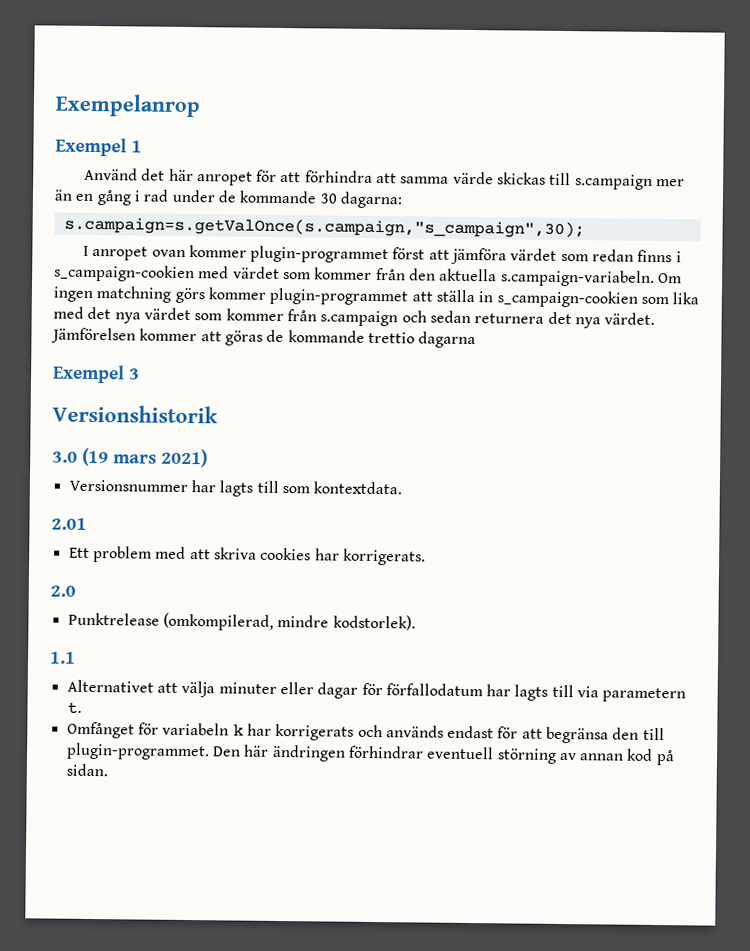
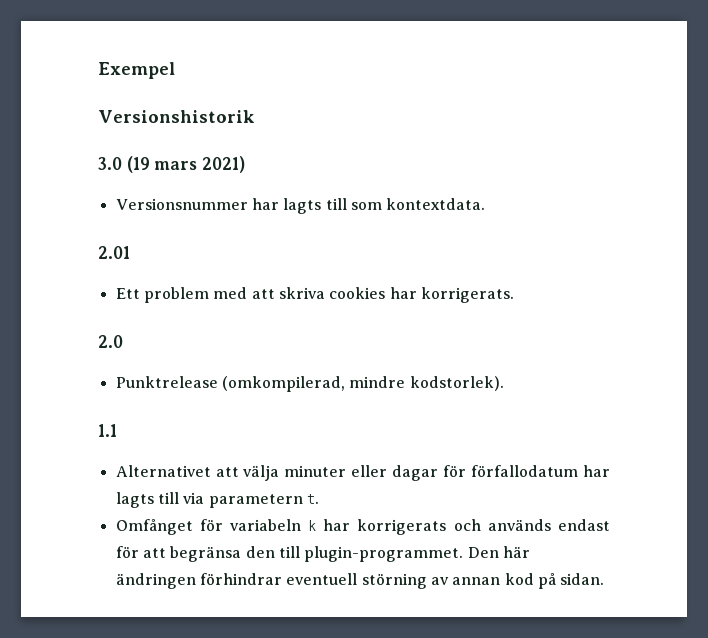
[55,93,201,118] [55,137,142,157] [83,167,686,190] [54,189,403,209] [63,216,585,239] [82,245,682,265] [54,264,682,287] [53,286,700,308] [53,306,656,329] [51,327,477,349] [52,364,140,384] Exempelanrop // Exempel 1 // Använd det här anropet för att förhindra att samma värde skickas till s.campaign mer än en gång i rad under de kommande 30 dagarna: // s.campaign=s.getValOnce(s.campaign,"s_campaign",30); // I anropet ovan kommer plugin-programmet först att jämföra värdet som redan finns i s_campaign-cookien med värdet som kommer från den aktuella s.campaign-variabeln. Om ingen matchning görs kommer plugin-programmet att ställa in s_campaign-cookien som lika med det nya värdet som kommer från s.campaign och sedan returnera det nya värdet. Jämförelsen kommer att göras de kommande trettio dagarna // Exempel 3 -> [98,62,175,79] Exempel

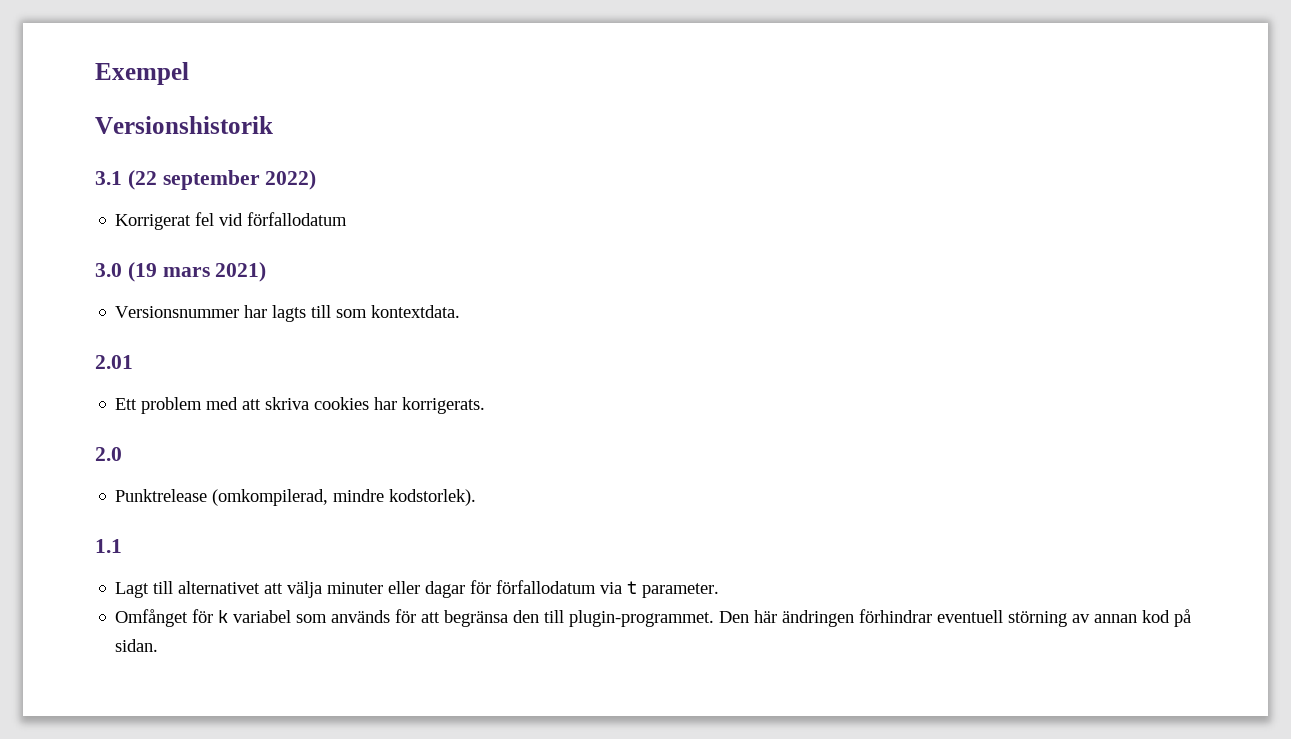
(255, 116) none -> [95,170,317,190] [115,212,348,230] // 3.1 (22 september 2022) // Korrigerat fel vid förfallodatum
[115,465,211,477] Alternativet -> [115,581,261,598] Lagt till alternativet
[583,465,610,477] [115,492,319,508] [115,519,610,535] har lagts till via parametern t. // Omfånget för variabeln k har korrigerats och används endast -> [600,581,720,598] [115,609,391,627] via t parameter. // Omfånget för k variabel som används

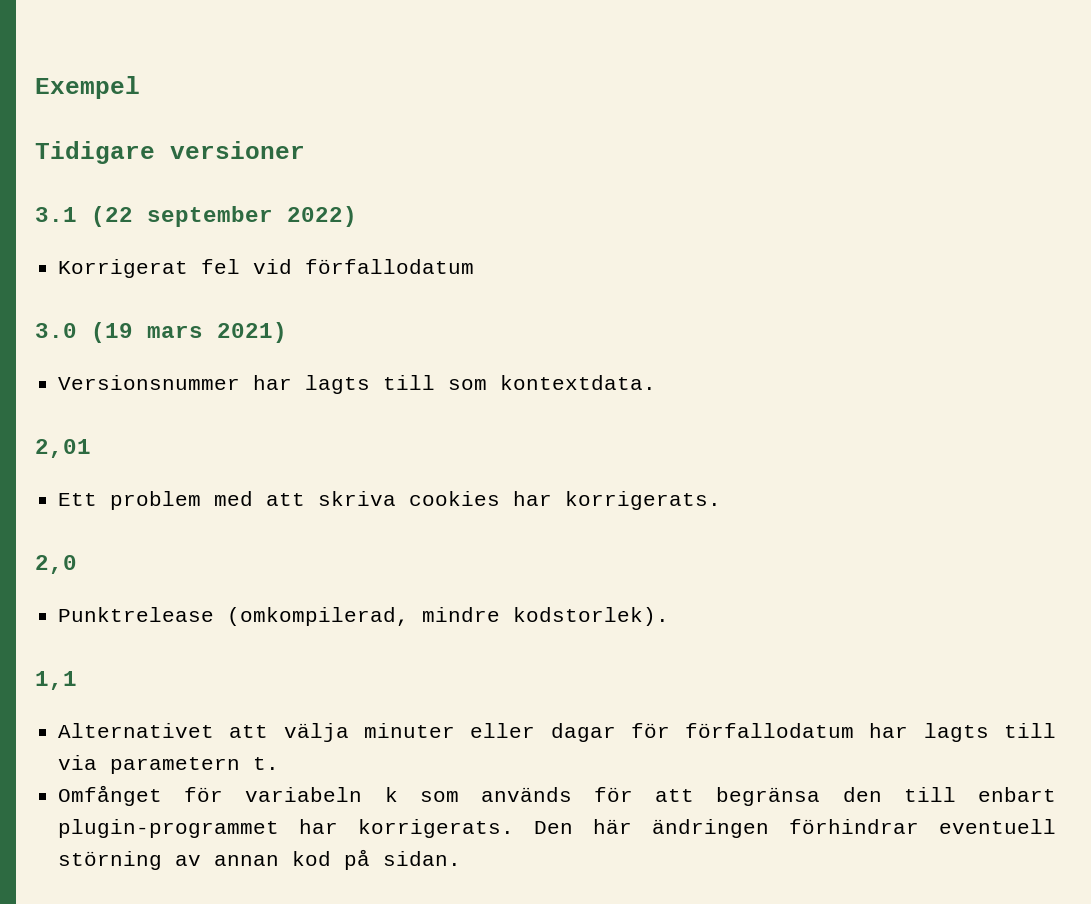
[95,116,273,134] Versionshistorik -> [35,141,305,164] Tidigare versioner
[95,355,133,369] 2.01 -> [35,439,91,458] 2,01
[95,447,122,461] 2.0 -> [35,555,77,574] 2,0
[95,539,122,553] [115,581,261,598] 1.1 // Lagt till alternativet -> [35,671,77,690] [58,723,215,738] 1,1 // Alternativet
[600,581,720,598] via t parameter. -> [869,723,1056,742] [58,755,280,774] har lagts till via parametern t.
[218,610,292,623] k variabel -> [245,787,398,802] variabeln k
[569,610,715,627] plugin-programmet. -> [977,787,1056,802] [58,819,515,838] enbart plugin-programmet har korrigerats.

